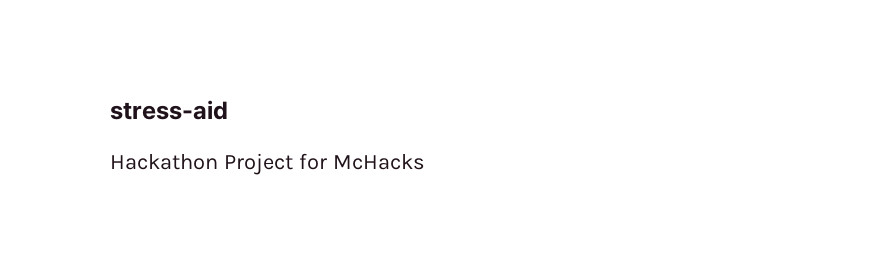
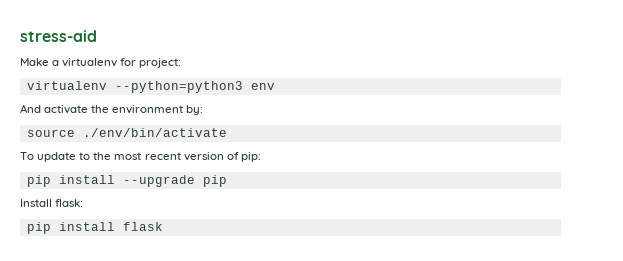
[110,153,425,175] Hackathon Project for McHacks -> [20,58,182,68] [26,81,275,93] [20,104,204,115] [26,128,227,137] [20,152,261,162] [26,175,227,187] [20,199,84,207] [26,222,163,234] Make a virtualenv for project: // virtualenv --python=python3 env // And activate the environment by: // source ./env/bin/activate // To update to the most recent version of pip: // pip install --upgrade pip // Install flask: // pip install flask

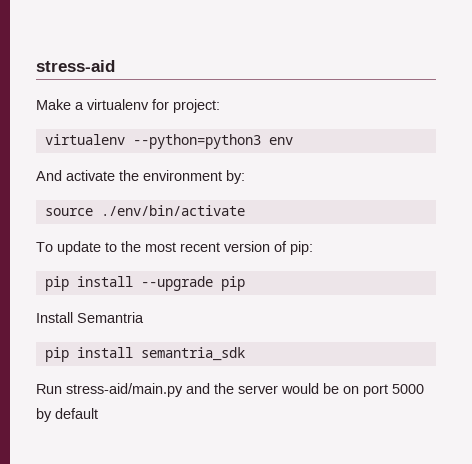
[55,199,84,207] [26,222,163,234] flask: // pip install flask -> [77,312,144,323] [44,347,245,362] [36,383,424,397] [36,408,98,422] Semantria // pip install semantria_sdk // Run stress-aid/main.py and the server would be on port 5000 by default

